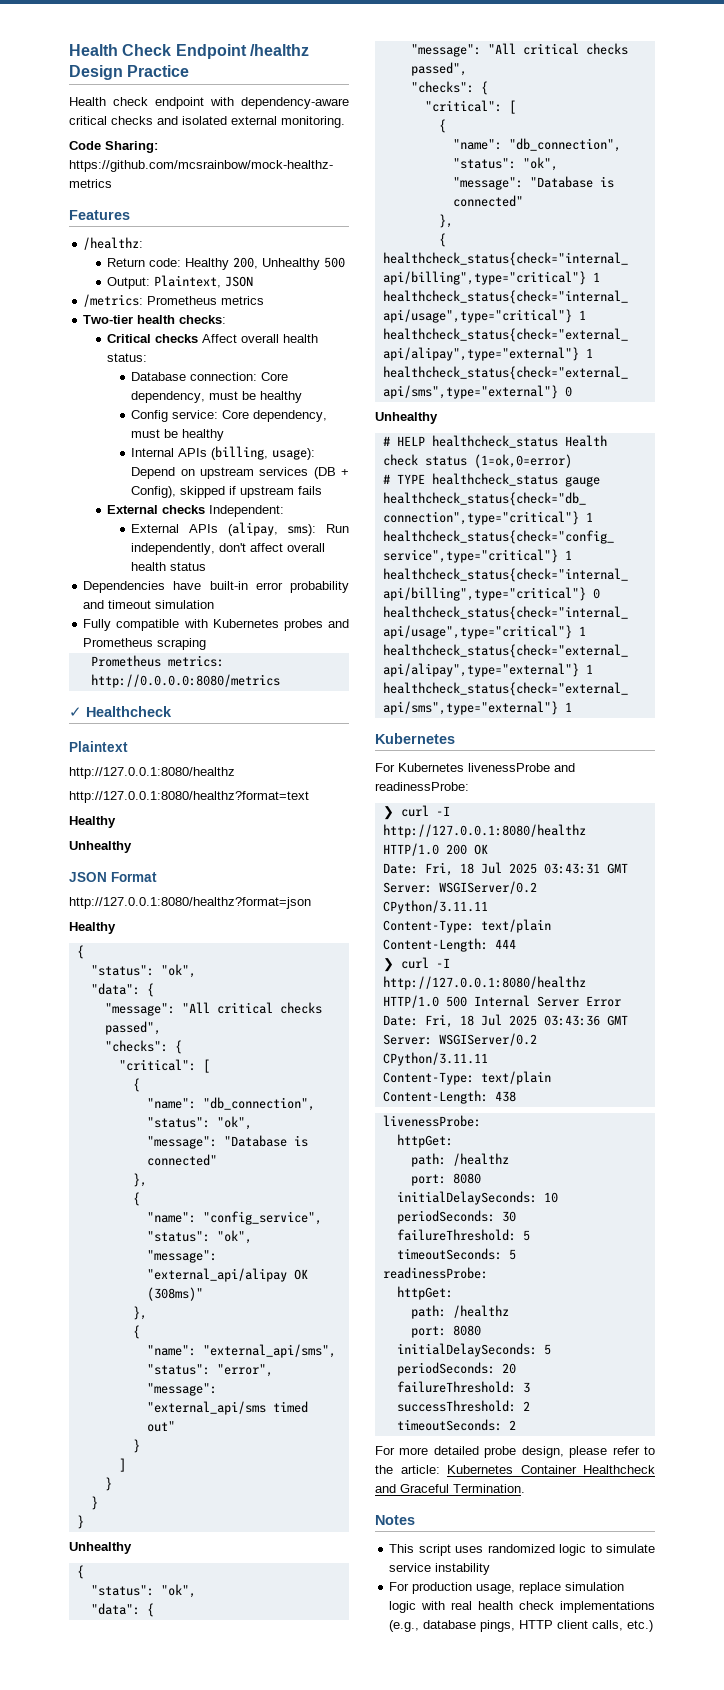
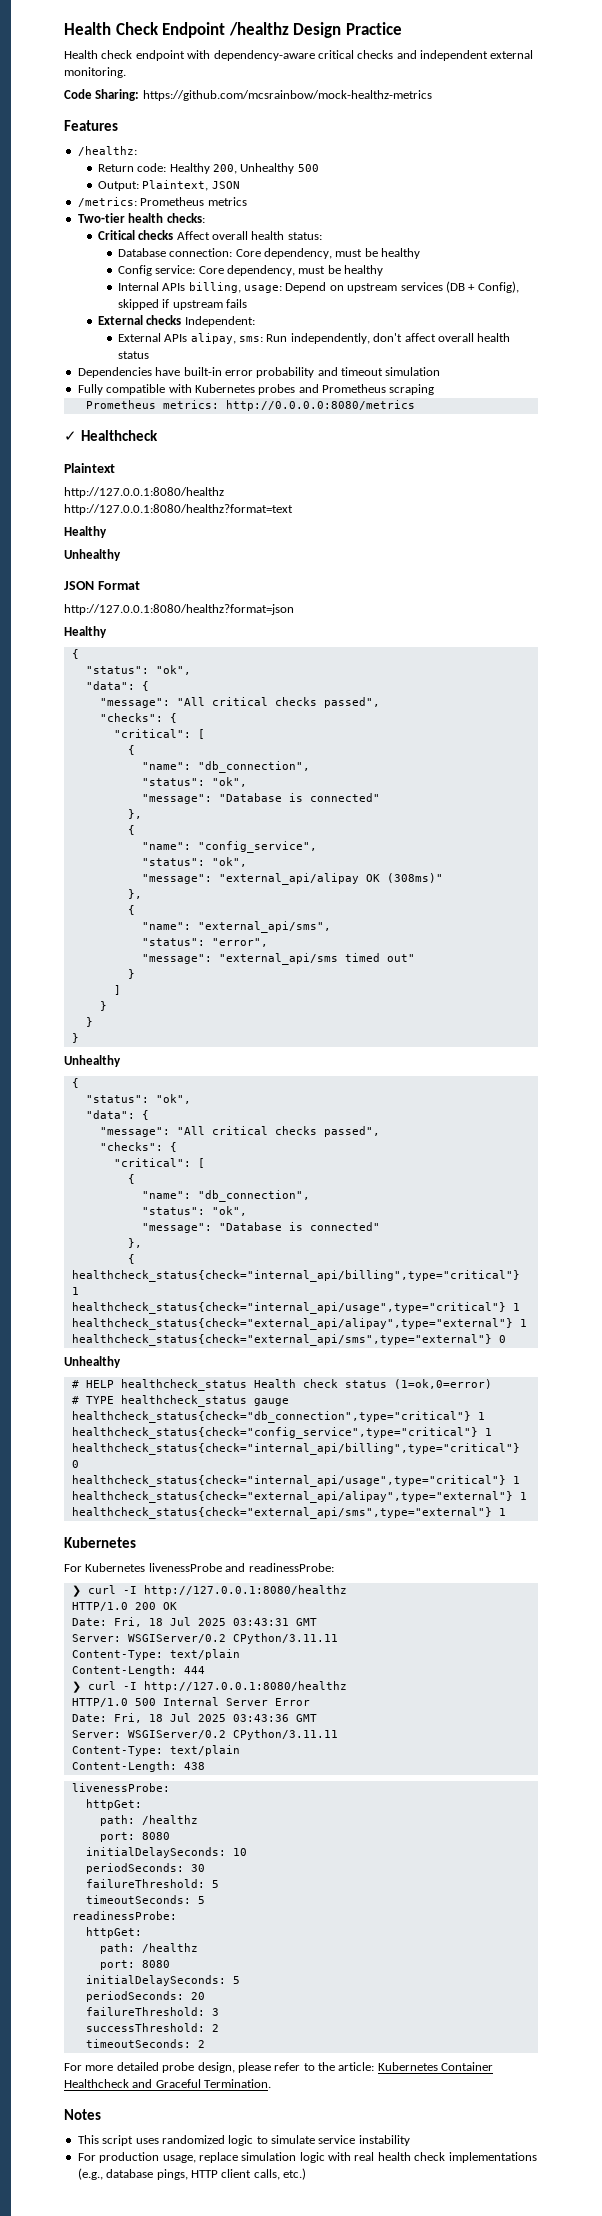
[182,116,227,125] isolated -> [420,50,488,61] independent
[211,446,316,460] (billing, usage): -> [188,282,283,293] billing, usage:
[227,522,317,536] (alipay, sms): -> [190,333,264,344] alipay, sms:

